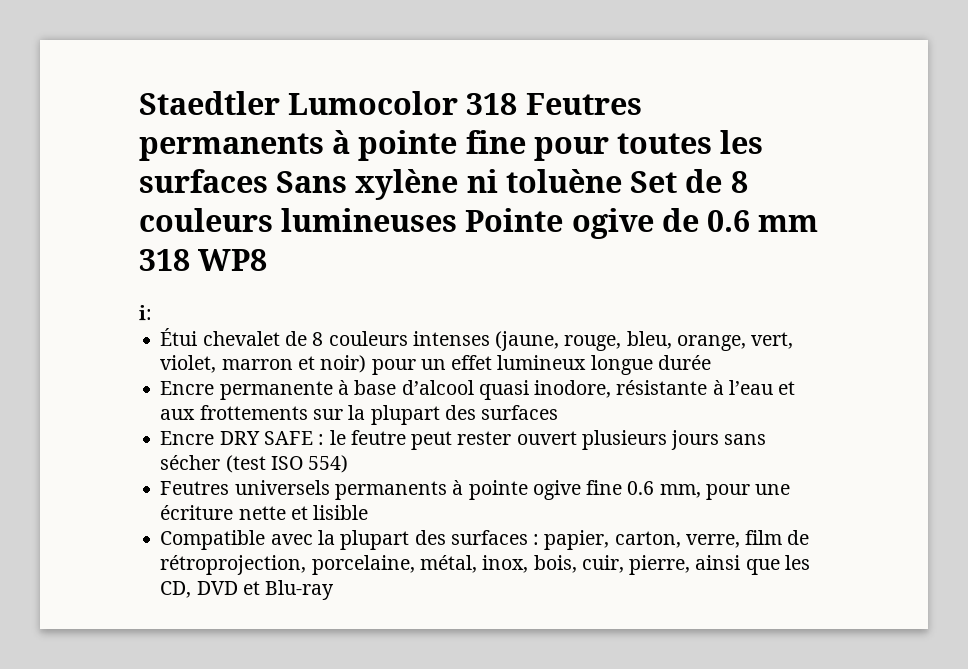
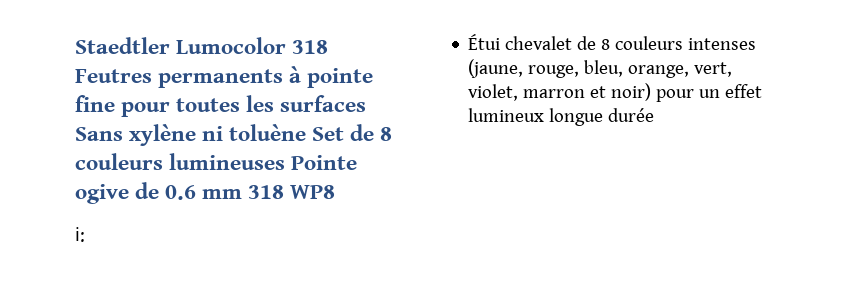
[160,380,796,400] [160,405,559,425] [160,430,767,450] [160,455,349,473] [160,480,791,500] [160,505,369,520] [160,530,810,550] [160,555,810,575] [160,580,335,600] // Encre permanente à base d’alcool quasi inodore, résistante à l’eau et aux frottements sur la plupart des surfaces // Encre DRY SAFE : le feutre peut rester ouvert plusieurs jours sans sécher (test ISO 554) // Feutres universels permanents à pointe ogive fine 0.6 mm, pour une écriture nette et lisible // Compatible avec la plupart des surfaces : papier, carton, verre, film de rétroprojection, porcelaine, métal, inox, bois, cuir, pierre, ainsi que les CD, DVD et Blu-ray -> (655, 115) none

